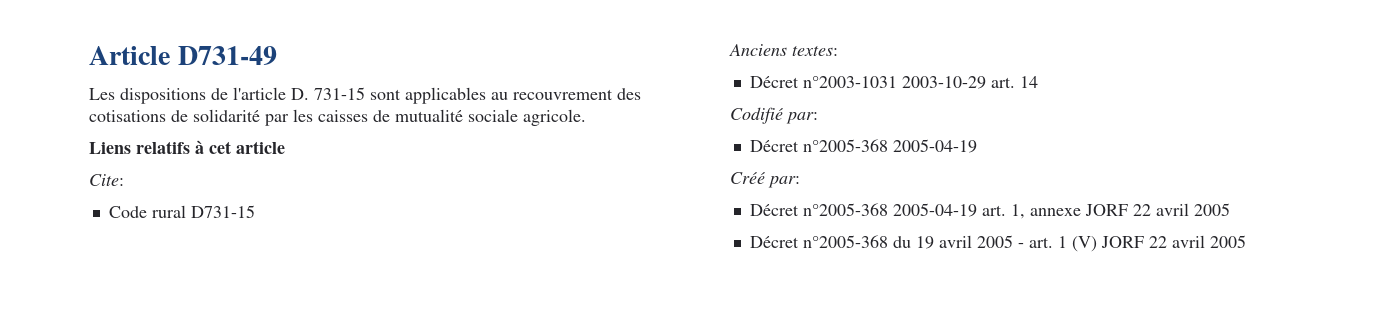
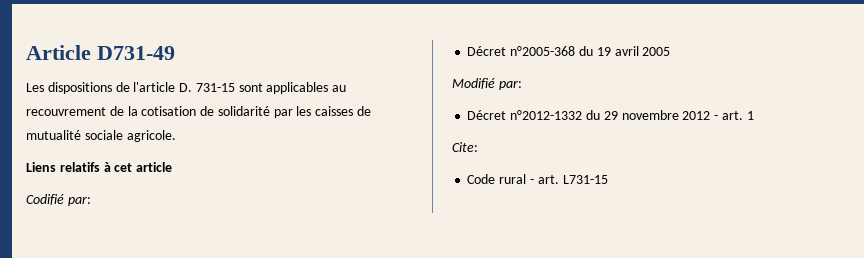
[617,88,641,100] [89,110,166,122] des cotisations -> [109,106,197,116] de la cotisation
[89,174,124,186] [108,205,255,218] [729,44,838,56] [749,76,1038,89] [730,107,818,124] [749,139,977,153] [730,172,800,188] [749,203,1230,219] Cite: // Code rural D731-15 // Anciens textes: // Décret n°2003-1031 2003-10-29 art. 14 // Codifié par: // Décret n°2005-368 2005-04-19 // Créé par: // Décret n°2005-368 2005-04-19 art. 1, annexe JORF 22 avril 2005 -> [26,194,91,206] Codifié par:
[1017,235,1246,252] - art. 1 (V) JORF 22 avril 2005 -> [452,78,522,90] [467,110,754,120] [452,142,478,152] [467,174,608,184] // Modifié par: // Décret n°2012-1332 du 29 novembre 2012 - art. 1 // Cite: // Code rural - art. L731-15

